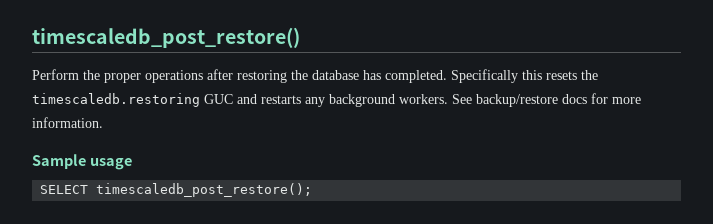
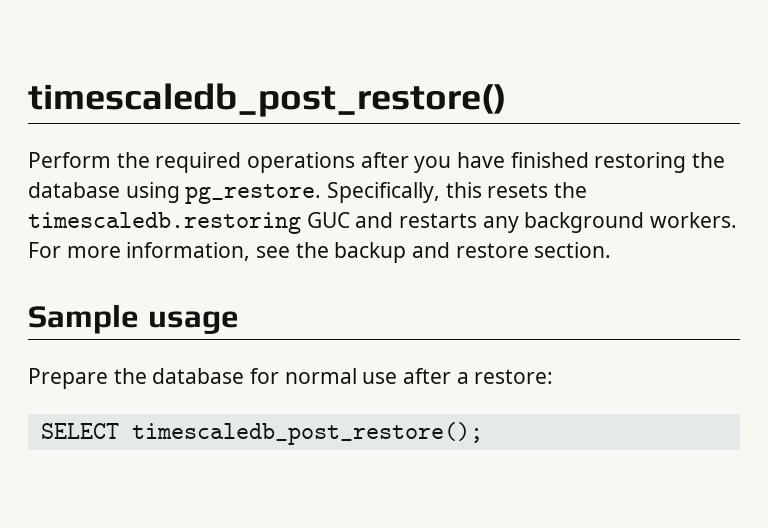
[104,73,141,83] proper -> [155,152,242,173] required
[237,69,518,83] restoring the database has completed. Specifically -> [414,152,726,173] [28,182,441,204] you have finished restoring the database using pg_restore. Specifically,
[452,93,641,107] [32,117,103,128] [32,154,132,170] See backup/restore docs for more information. // Sample usage -> [28,242,612,263] [28,304,239,334] [28,368,554,389] For more information, see the backup and restore section. // Sample usage // Prepare the database for normal use after a restore:

